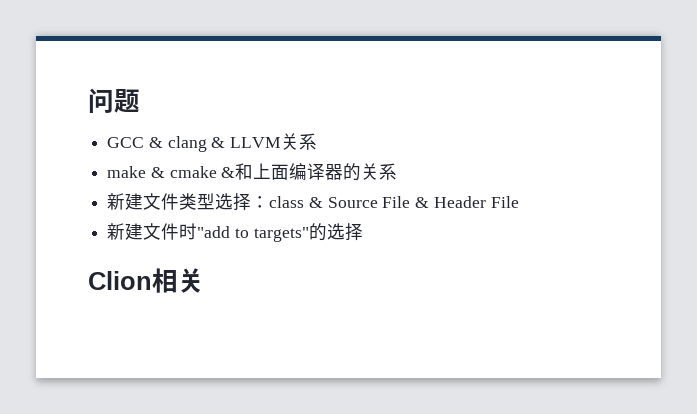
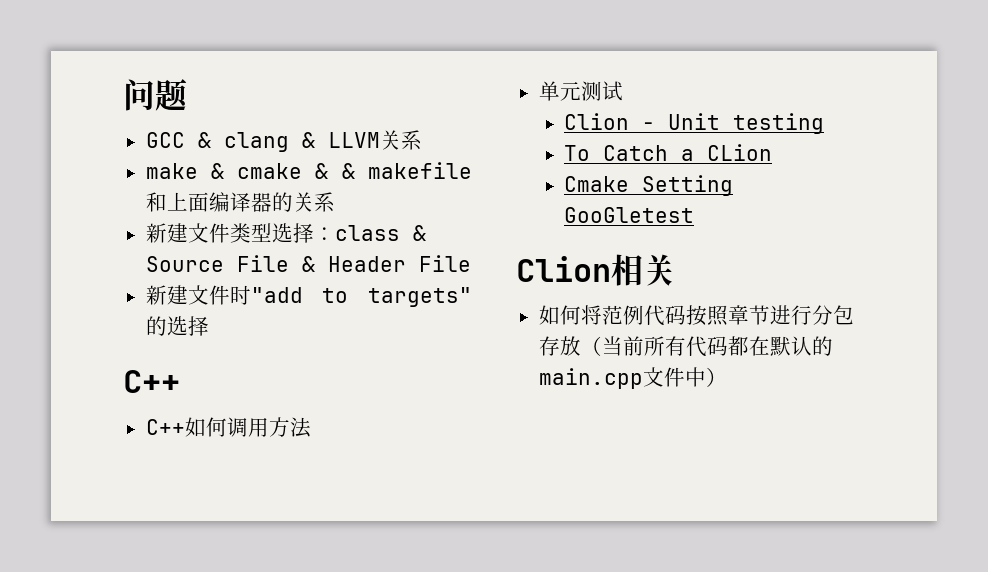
(236, 172) none -> [341,162,472,179] & makefile
[88,268,204,293] Clion相关 -> [123,370,180,393] [145,417,311,438] [538,81,623,101] [564,113,825,134] [564,144,773,161] [564,175,734,196] [564,207,695,223] [516,254,675,286] [538,305,854,326] [538,336,833,357] [538,367,727,389] C++ // C++如何调用方法 // 单元测试 // Clion - Unit testing // To Catch a CLion // Cmake Setting GooGletest // Clion相关 // 如何将范例代码按照章节进行分包存放（当前所有代码都在默认的main.cpp文件中）

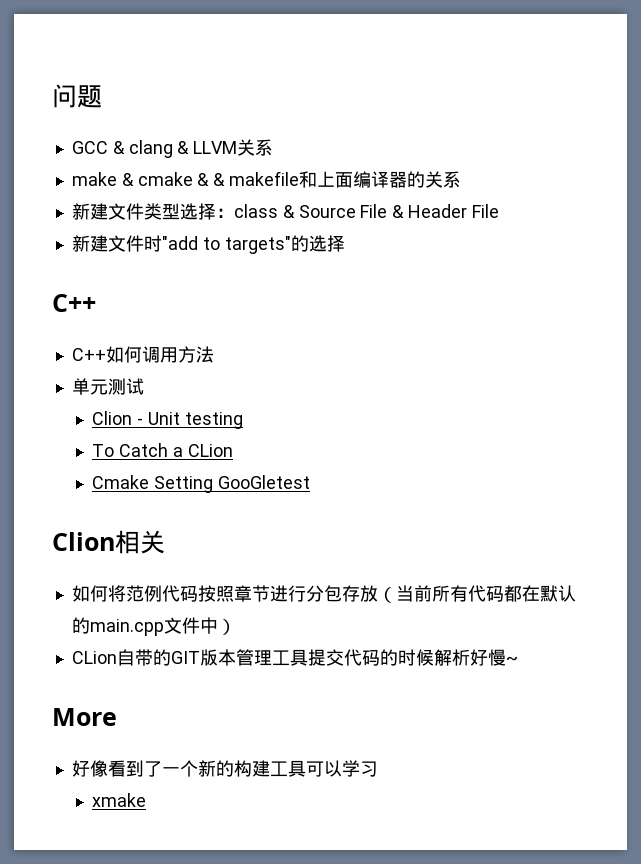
(727, 377) none -> [71,649,518,666] [52,708,117,726] [71,760,378,777] [92,793,147,807] // CLion自带的GIT版本管理工具提交代码的时候解析好慢~ // More // 好像看到了一个新的构建工具可以学习 // xmake

